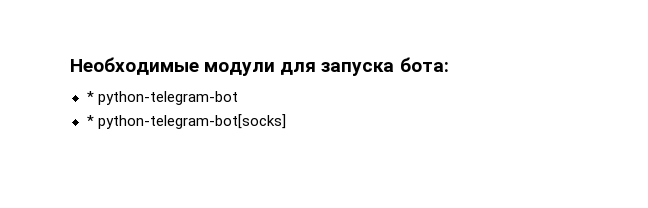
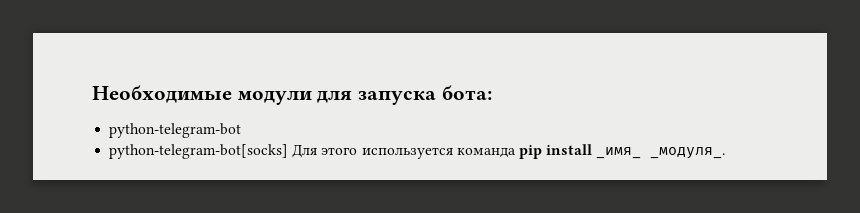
[86,91,94,102] * -> (492, 92) none
[86,114,286,129] * python-telegram-bot[socks] -> [109,144,726,159] python-telegram-bot[socks] Для этого используется команда pip install _имя_ _модуля_.

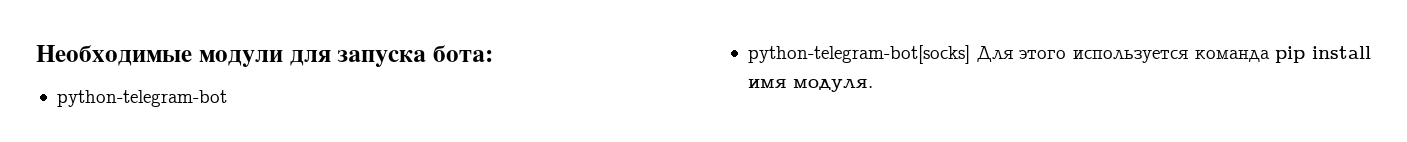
[596,147,726,159] _имя_ _модуля_. -> [747,79,873,92] имя модуля.

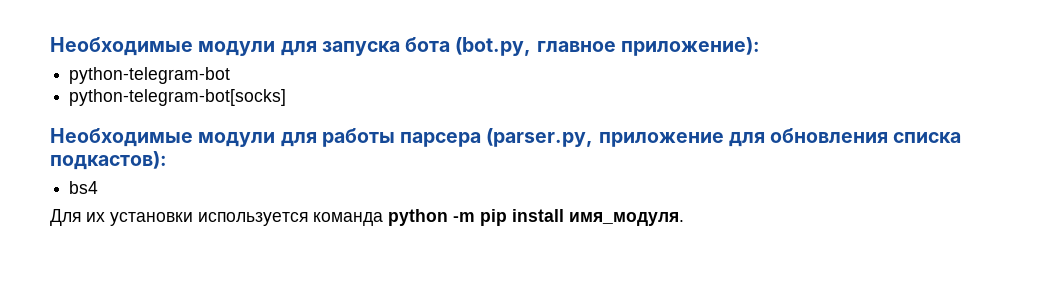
[433,45,493,62] [56,90,227,107] [747,45,1372,64] [747,79,873,92] бота: // python-telegram-bot // python-telegram-bot[socks] Для этого используется команда pip install имя модуля. -> [405,37,760,56] [69,67,231,84] [69,89,287,106] [50,128,962,147] [50,151,167,170] [69,181,99,194] [50,209,684,226] бота (bot.py, главное приложение): // python-telegram-bot // python-telegram-bot[socks] // Необходимые модули для работы парсера (parser.py, приложение для обновления списка подкастов): // bs4 // Для их установки используется команда python -m pip install имя_модуля.

